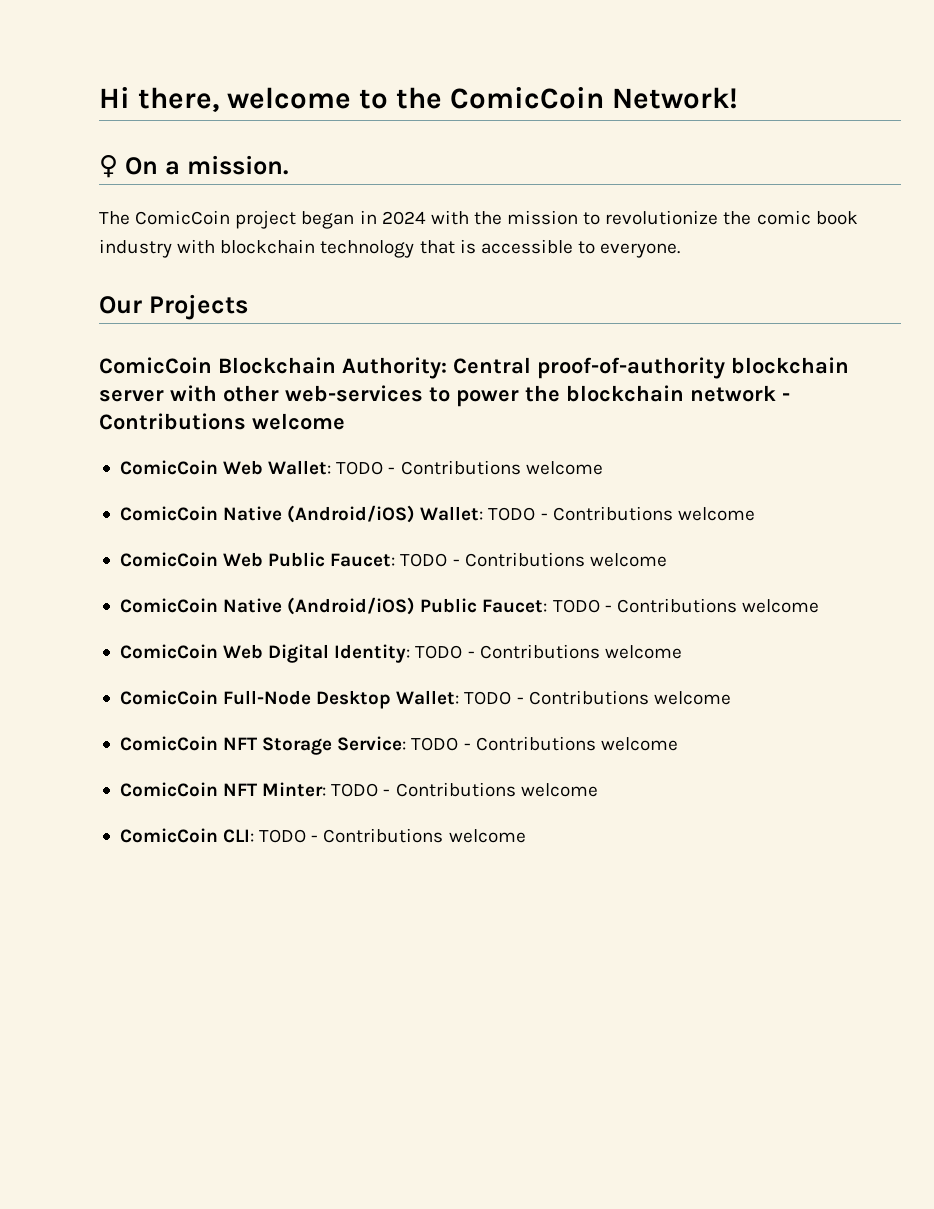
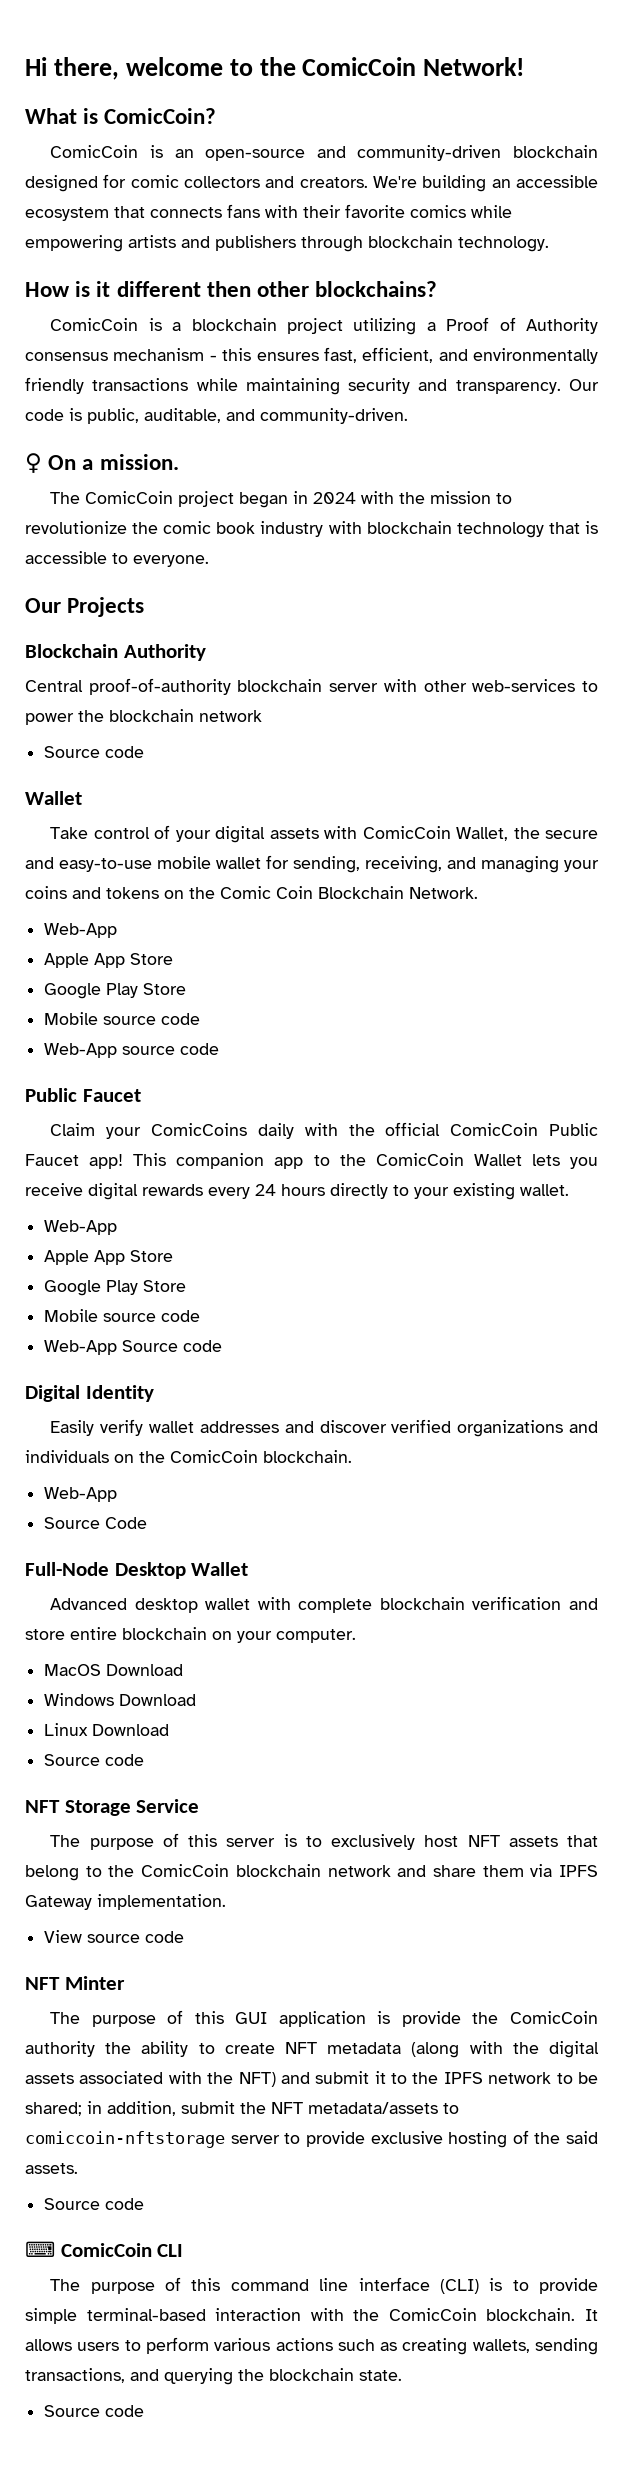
(738, 98) none -> [25,108,217,124] [50,145,598,161] [25,174,598,192] [25,204,512,221] [25,235,549,252] [25,281,438,297] [50,317,599,335] [25,347,598,364] [25,377,599,395] [25,408,408,424] // What is ComicCoin? // ComicCoin is an open-source and community-driven blockchain designed for comic collectors and creators. We're building an accessible ecosystem that connects fans with their favorite comics while empowering artists and publishers through blockchain technology. // How is it different then other blockchains? // ComicCoin is a blockchain project utilizing a Proof of Authority consensus mechanism - this ensures fast, efficient, and environmentally friendly transactions while maintaining security and transparency. Our code is public, auditable, and community-driven.
[99,357,447,379] ComicCoin Blockchain Authority: -> [25,644,206,661] Blockchain Authority //
[782,393,790,401] [99,413,345,430] [119,460,603,475] [119,505,755,523] [119,552,667,567] [119,597,819,615] [119,644,682,663] [119,690,731,709] [119,736,678,755] [119,782,598,797] [119,828,526,843] - Contributions welcome // ComicCoin Web Wallet: TODO - Contributions welcome // ComicCoin Native (Android/iOS) Wallet: TODO - Contributions welcome // ComicCoin Web Public Faucet: TODO - Contributions welcome // ComicCoin Native (Android/iOS) Public Faucet: TODO - Contributions welcome // ComicCoin Web Digital Identity: TODO - Contributions welcome // ComicCoin Full-Node Desktop Wallet: TODO - Contributions welcome // ComicCoin NFT Storage Service: TODO - Contributions welcome // ComicCoin NFT Minter: TODO - Contributions welcome // ComicCoin CLI: TODO - Contributions welcome -> [44,746,145,758] [25,791,82,805] [50,825,598,843] [25,855,599,873] [25,886,478,899] [44,923,118,938] [44,953,174,968] [44,983,187,999] [44,1012,201,1025] [44,1043,220,1058] [25,1088,141,1102] [50,1122,599,1139] [25,1153,599,1169] [25,1183,569,1200] [44,1220,118,1235] [44,1250,174,1265] [44,1280,187,1296] [44,1309,201,1322] [44,1340,223,1355] [25,1385,154,1402] [50,1419,599,1437] [25,1450,352,1463] [44,1487,118,1502] [44,1517,148,1529] [25,1562,249,1579] [50,1596,599,1613] [25,1627,356,1643] [44,1664,184,1676] [44,1693,197,1706] [44,1723,170,1736] [44,1754,145,1766] [25,1799,200,1816] [50,1833,599,1850] [25,1864,598,1881] [25,1894,226,1910] [44,1930,185,1943] [25,1976,125,1990] [50,2010,598,2027] [25,2041,599,2058] [25,2071,598,2087] [25,2101,459,2116] [25,2130,598,2148] [25,2163,78,2174] [44,2198,145,2210] [25,2241,184,2257] [50,2277,598,2294] [25,2308,598,2324] [25,2337,598,2355] [25,2368,402,2385] [44,2405,145,2417] // Source code // Wallet // Take control of your digital assets with ComicCoin Wallet, the secure and easy-to-use mobile wallet for sending, receiving, and managing your coins and tokens on the Comic Coin Blockchain Network. // Web-App // Apple App Store // Google Play Store // Mobile source code // Web-App source code // Public Faucet // Claim your ComicCoins daily with the official ComicCoin Public Faucet app! This companion app to the ComicCoin Wallet lets you receive digital rewards every 24 hours directly to your existing wallet. // Web-App // Apple App Store // Google Play Store // Mobile source code // Web-App Source code // Digital Identity // Easily verify wallet addresses and discover verified organizations and individuals on the ComicCoin blockchain. // Web-App // Source Code // Full-Node Desktop Wallet // Advanced desktop wallet with complete blockchain verification and store entire blockchain on your computer. // MacOS Download // Windows Download // Linux Download // Source code // NFT Storage Service // The purpose of this server is to exclusively host NFT assets that belong to the ComicCoin blockchain network and share them via IPFS Gateway implementation. // View source code // NFT Minter // The purpose of this GUI application is provide the ComicCoin authority the ability to create NFT metadata (along with the digital assets associated with the NFT) and submit it to the IPFS network to be shared; in addition, submit the NFT metadata/assets to comiccoin-nftstorage server to provide exclusive hosting of the said assets. // Source code // ⌨ ComicCoin CLI // The purpose of this command line interface (CLI) is to provide simple terminal-based interaction with the ComicCoin blockchain. It allows users to perform various actions such as creating wallets, sending transactions, and querying the blockchain state. // Source code

